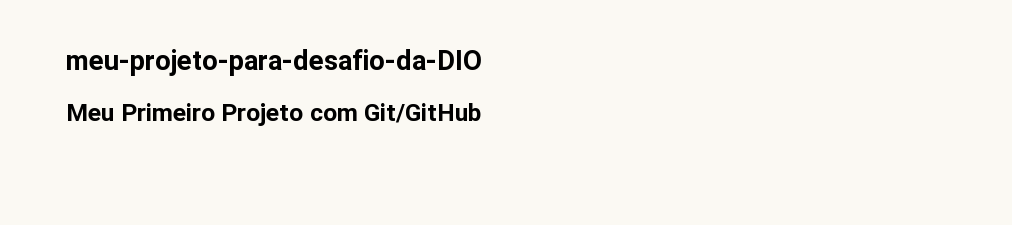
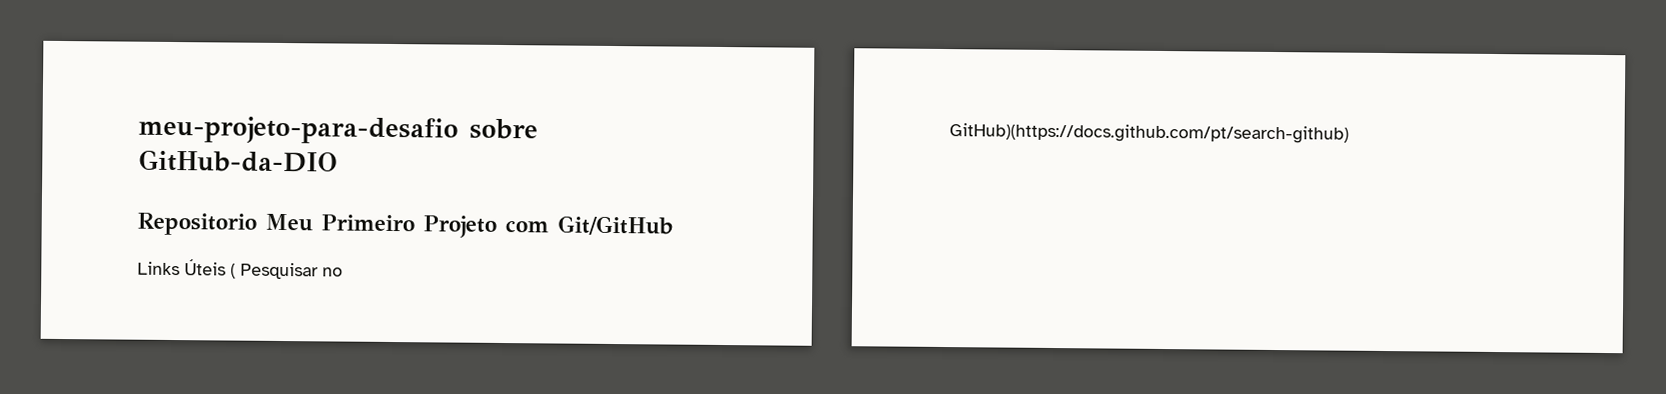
[66,49,482,76] meu-projeto-para-desafio-da-DIO // -> [138,115,538,145] [138,149,338,173] [137,212,257,236] meu-projeto-para-desafio sobre GitHub-da-DIO // Repositorio
(482, 113) none -> [137,259,343,280] [949,123,1349,144] // Links Úteis ( Pesquisar no GitHub)(https://docs.github.com/pt/search-github)

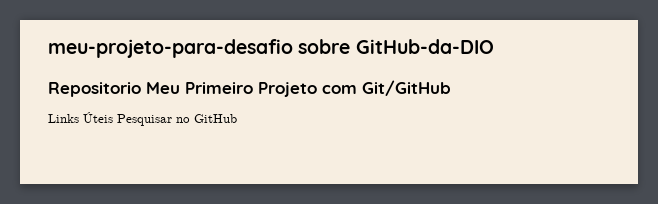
[230,263,236,279] ( -> (113, 117) none
[949,123,1349,144] GitHub)(https://docs.github.com/pt/search-github) -> [194,114,237,123] GitHub

